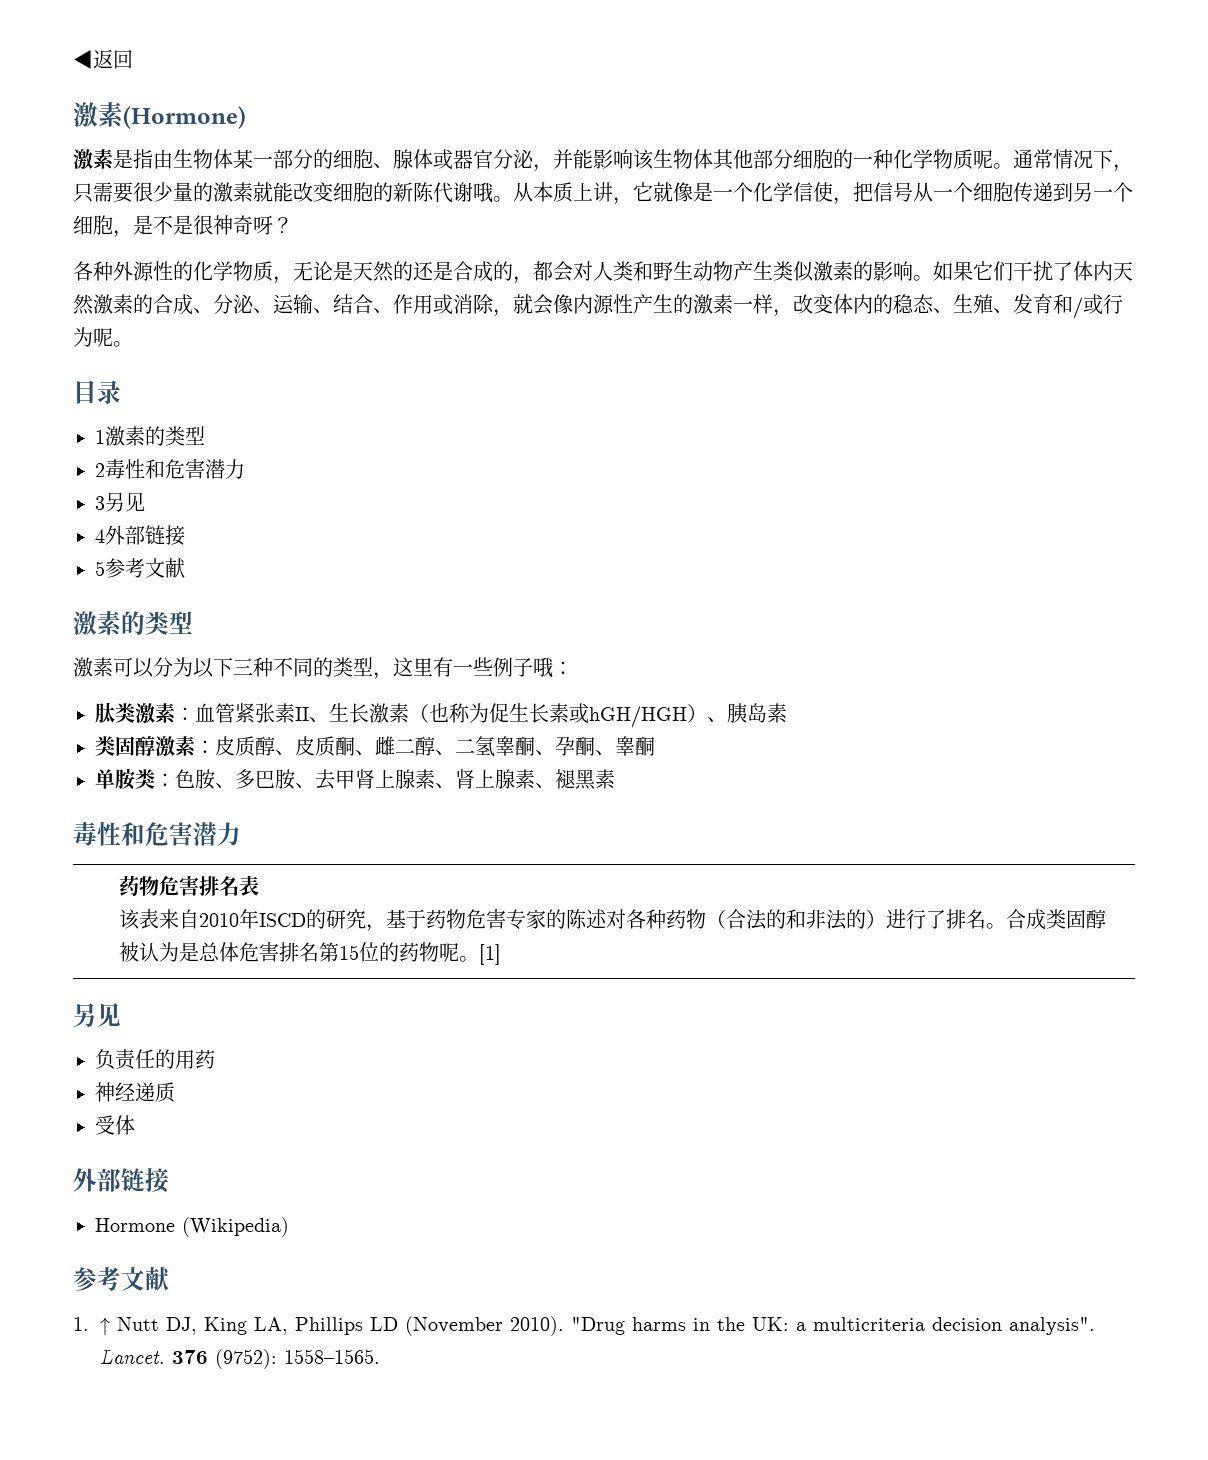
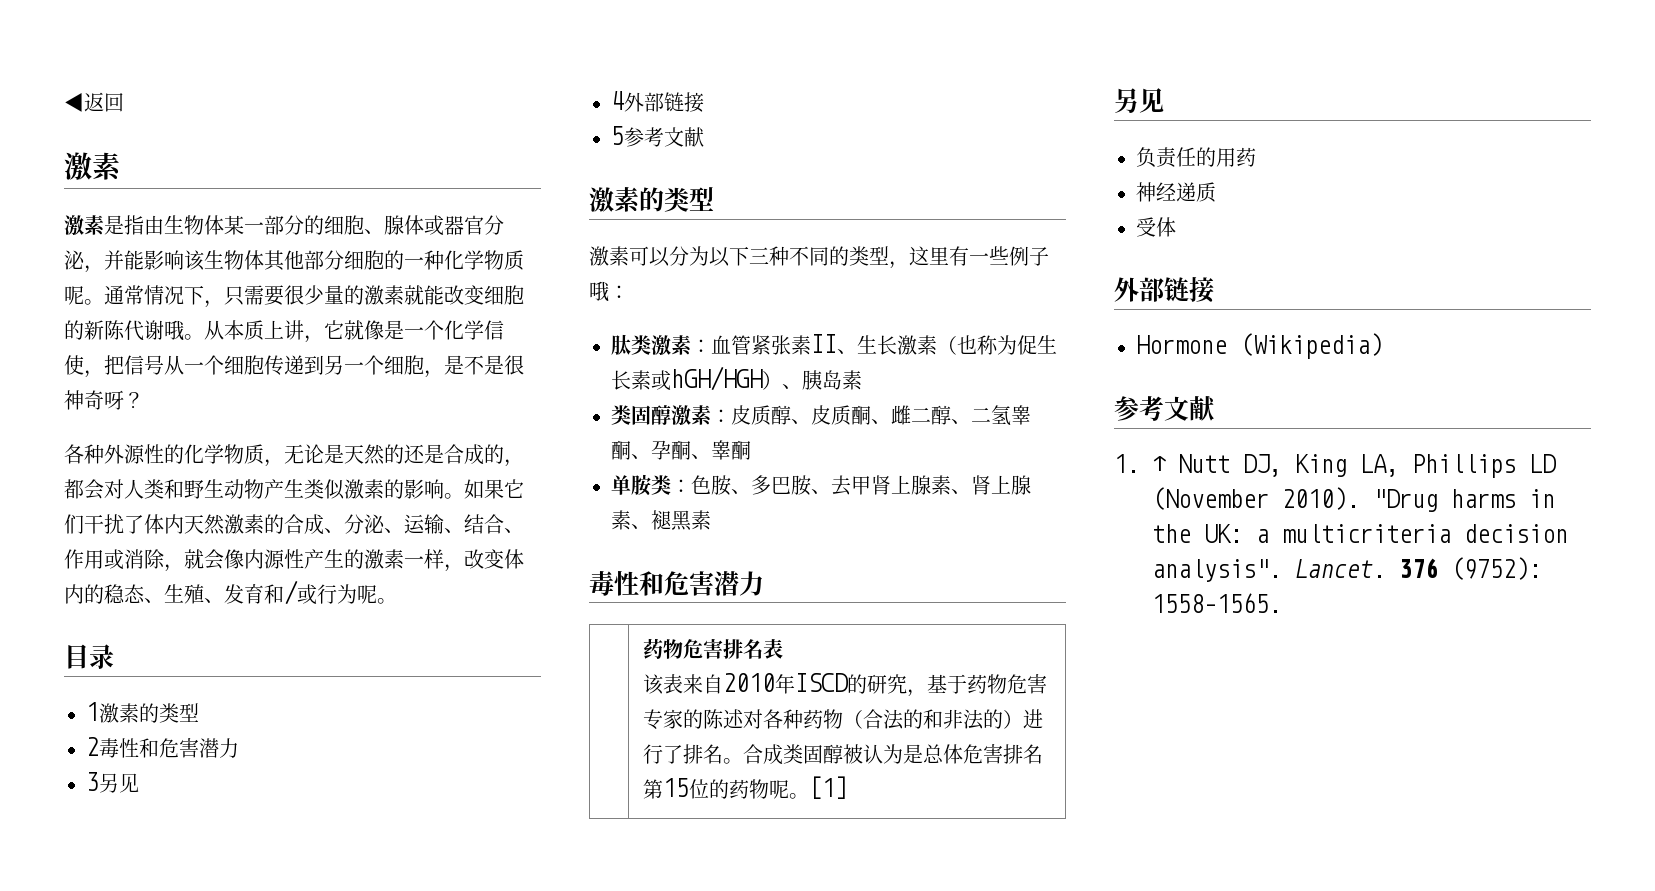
[123,106,246,129] (Hormone) -> (121, 166) none

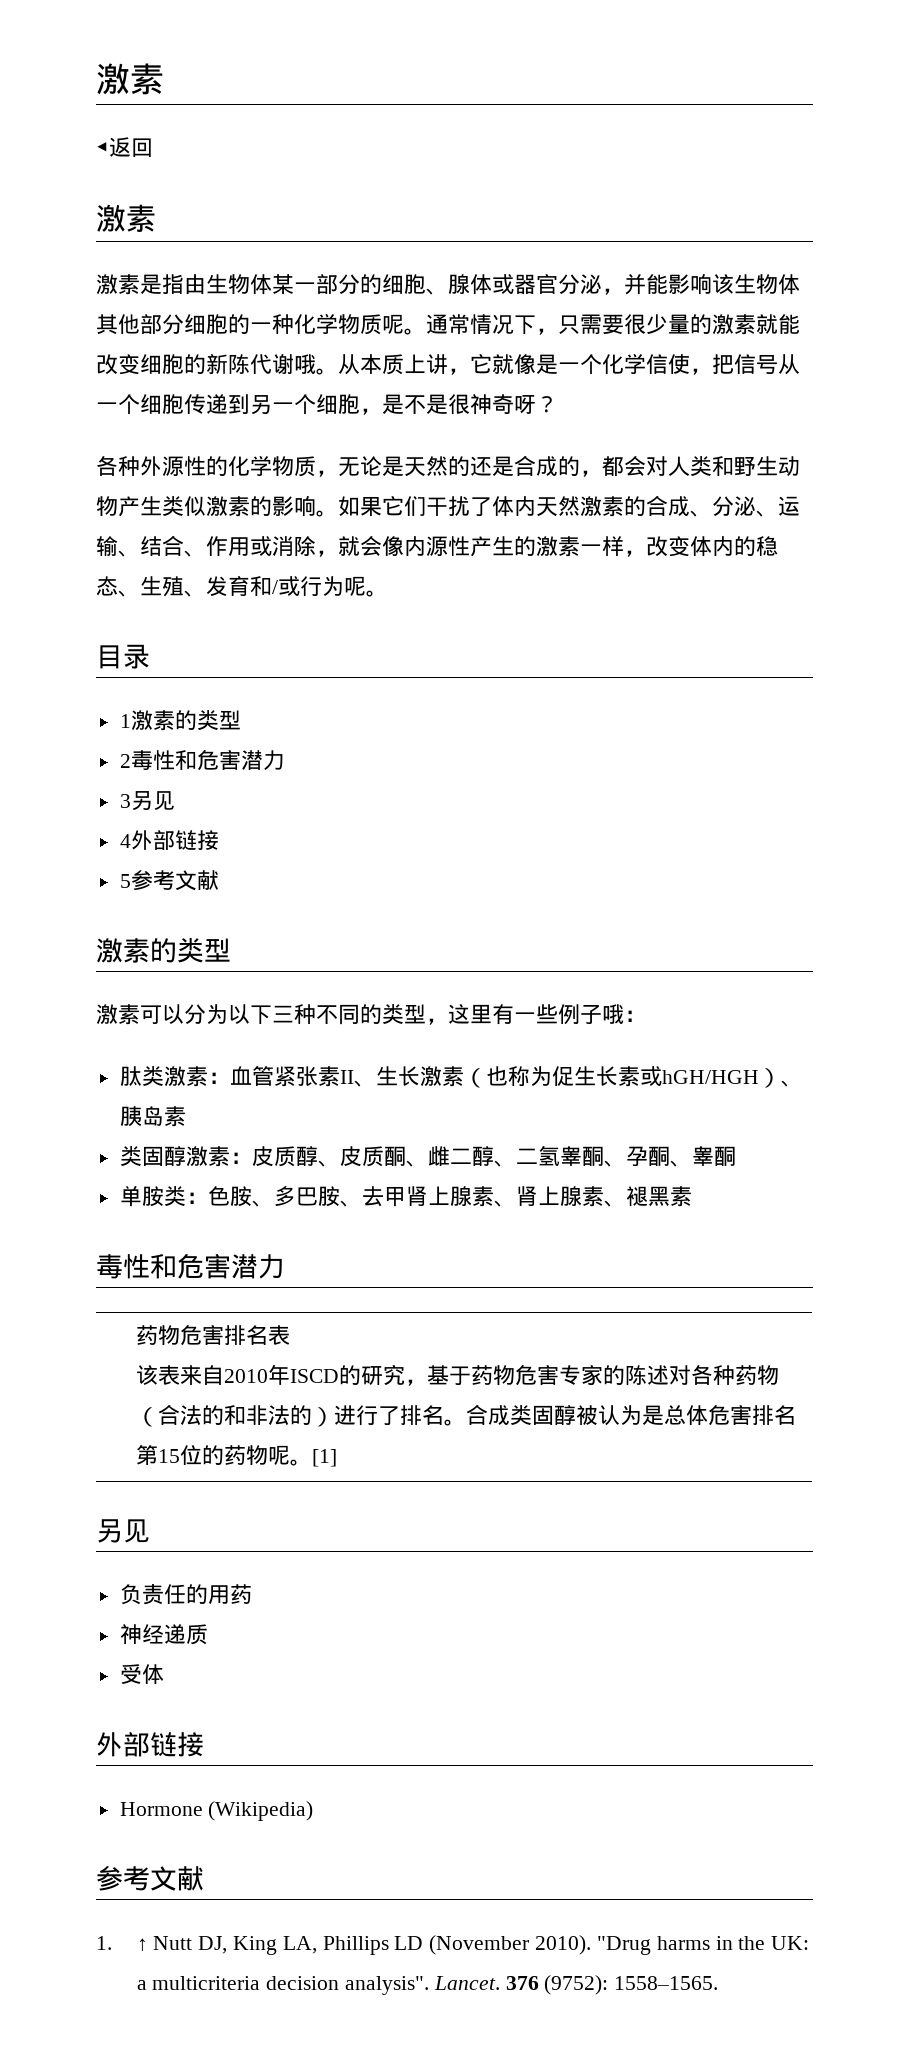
(64, 102) none -> [96,63,164,95] 激素 //

